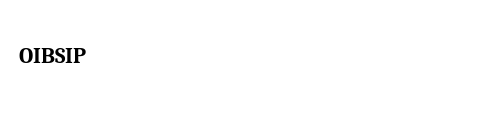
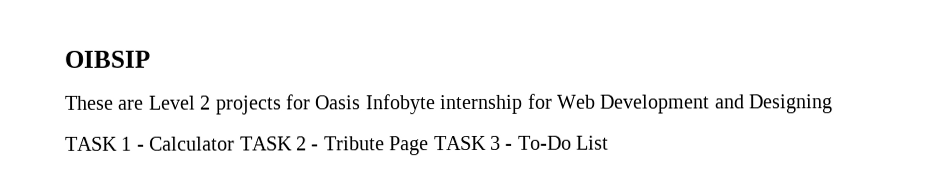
(86, 55) none -> [65,93,834,115] [65,135,610,156] // These are Level 2 projects for Oasis Infobyte internship for Web Development and Designing // TASK 1 - Calculator TASK 2 - Tribute Page TASK 3 - To-Do List

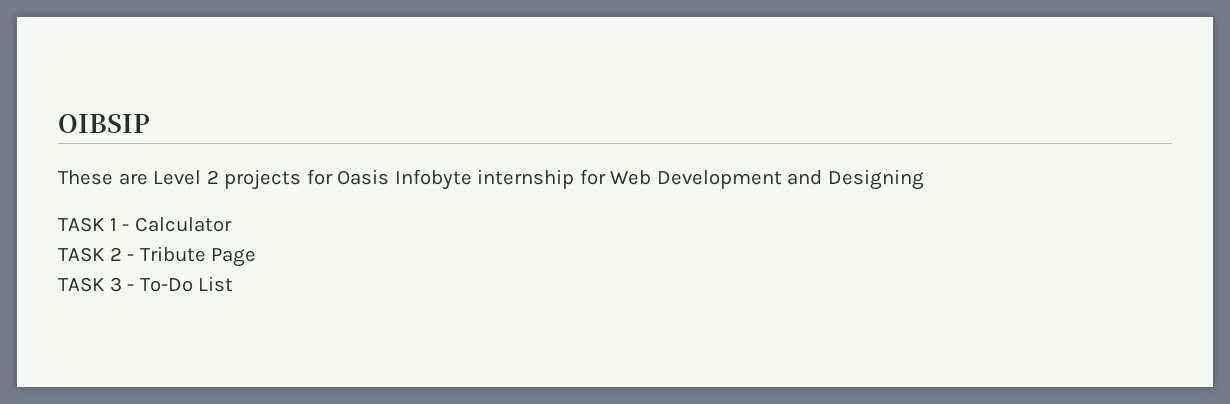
(236, 143) none -> (232, 224) //
(430, 146) none -> (257, 257) //

